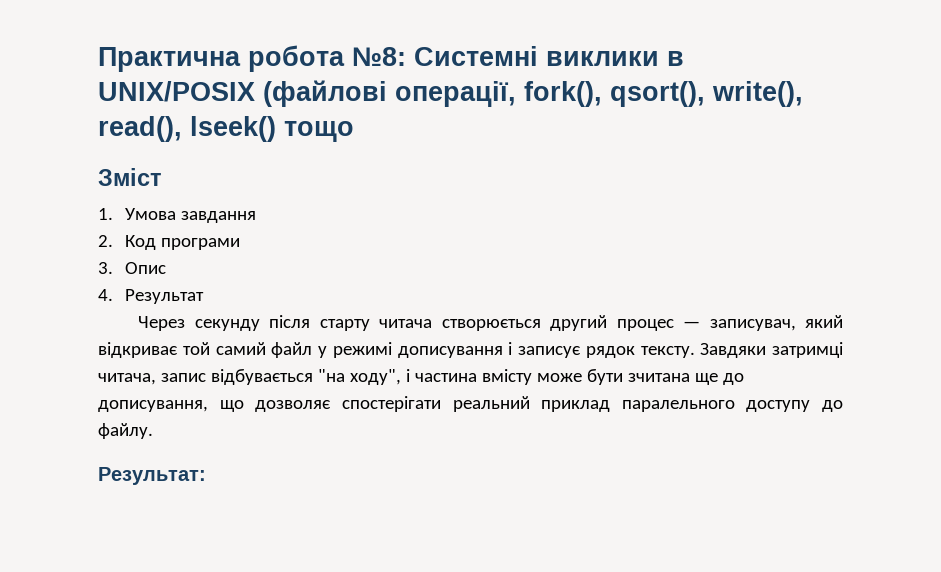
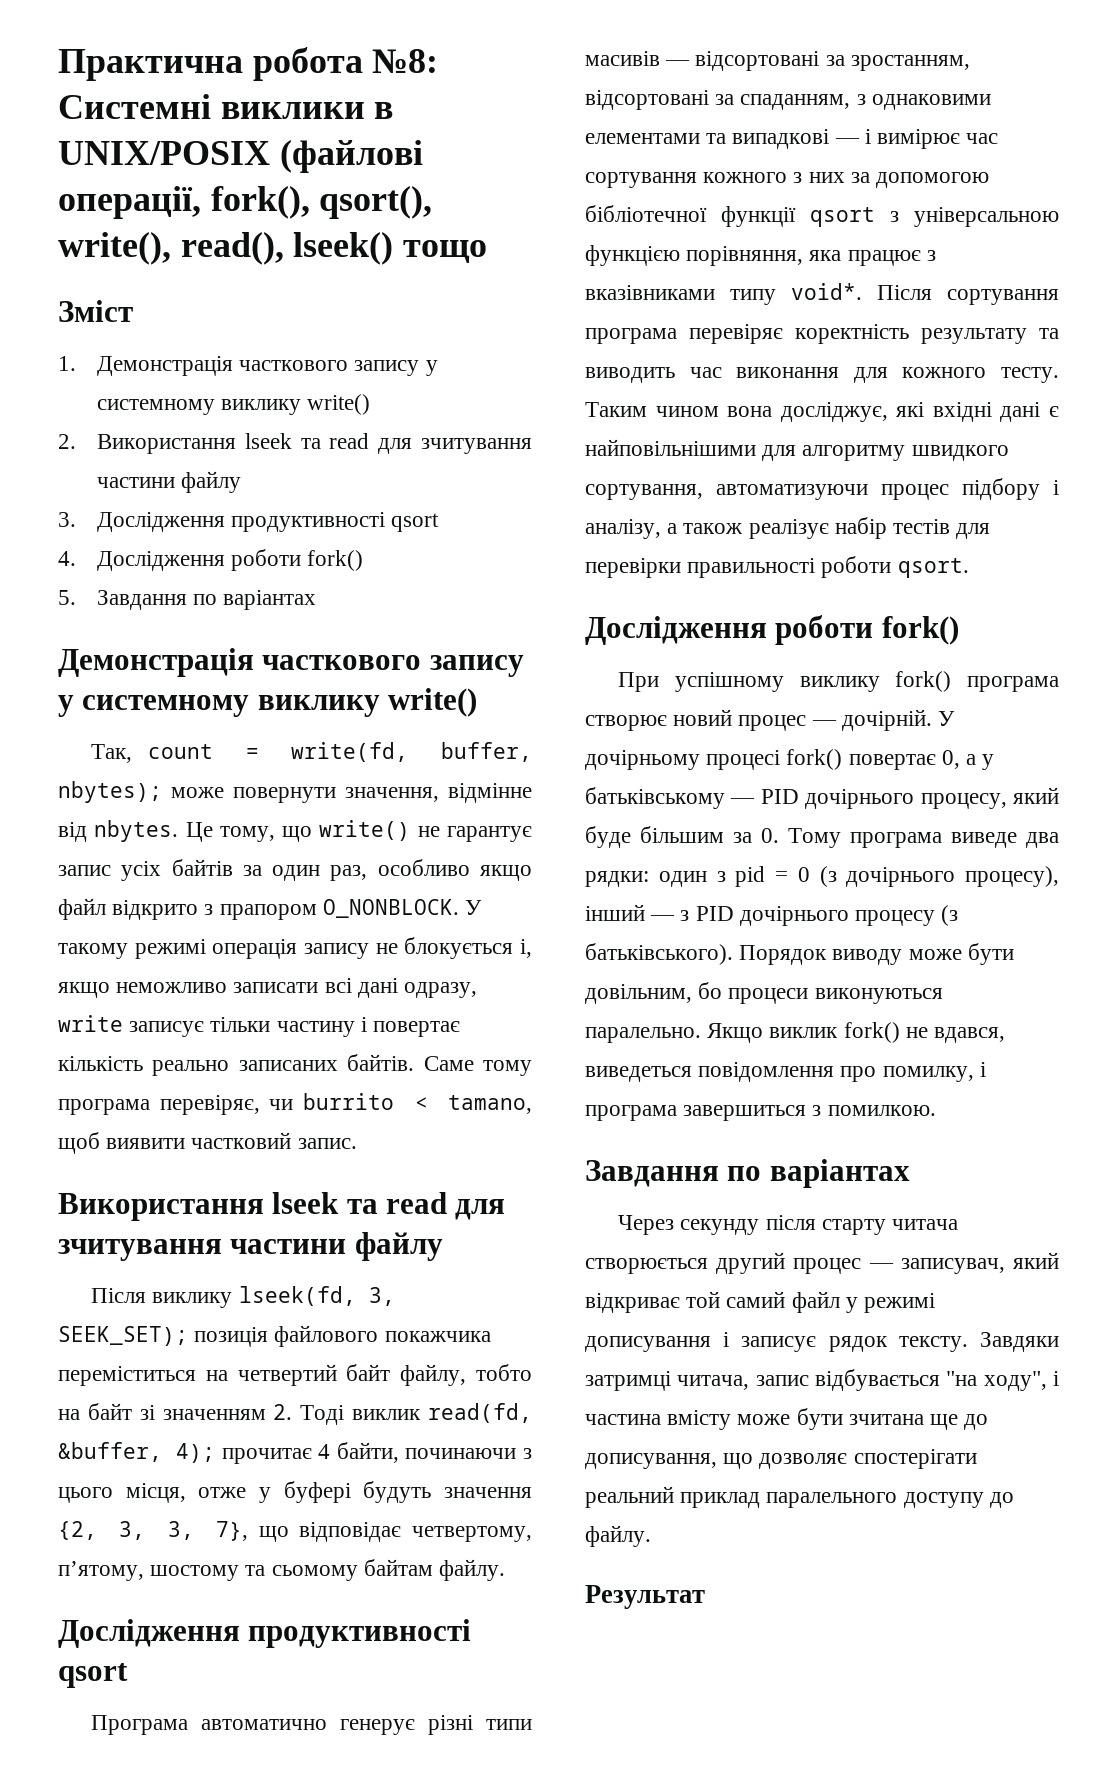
[125,208,257,223] [98,235,241,250] [98,262,167,274] [98,289,205,304] Умова завдання // 2. Код програми // 3. Опис // 4. Результат -> [97,356,438,376] [97,394,371,415] [58,433,532,454] [97,471,242,493] [58,512,440,532] [58,549,364,571] [58,590,317,610] [58,648,524,677] [58,688,478,717] [91,742,532,763] [58,781,532,803] [58,820,532,842] [58,859,532,881] [58,898,483,920] [58,937,532,959] [58,978,478,998] [58,1015,461,1037] [58,1054,532,1076] [58,1093,532,1115] [58,1132,357,1154] [58,1192,506,1221] [58,1232,443,1261] [91,1286,395,1308] [58,1325,491,1347] [58,1364,532,1386] [58,1403,532,1425] [58,1442,532,1464] [58,1481,532,1503] [58,1521,532,1542] [58,1559,506,1581] [58,1619,472,1648] [58,1663,128,1688] [91,1715,532,1735] [585,51,970,71] [585,90,991,110] [585,129,999,149] [585,172,990,188] [585,205,1059,227] [585,245,936,266] [585,283,1059,305] [585,324,1059,344] [585,367,1059,383] [585,402,1059,422] [585,439,1009,461] [585,478,1059,500] [585,517,991,539] [585,556,969,578] [585,615,959,645] [618,671,1059,692] [585,709,956,731] [585,749,995,770] [585,787,1059,809] [585,826,1059,848] [585,866,1059,887] [585,904,959,926] [585,943,1014,965] [585,982,943,1004] [585,1022,1006,1043] [585,1062,986,1082] [585,1105,936,1121] [585,1159,910,1188] Демонстрація часткового запису у системному виклику write() // 2. Використання lseek та read для зчитування частини файлу // 3. Дослідження продуктивності qsort // 4. Дослідження роботи fork() // 5. Завдання по варіантах // Демонстрація часткового запису у системному виклику write() // Так, count = write(fd, buffer, nbytes); може повернути значення, відмінне від nbytes. Це тому, що write() не гарантує запис усіх байтів за один раз, особливо якщо файл відкрито з прапором O_NONBLOCK. У такому режимі операція запису не блокується і, якщо неможливо записати всі дані одразу, write записує тільки частину і повертає кількість реально записаних байтів. Саме тому програма перевіряє, чи burrito < tamano, щоб виявити частковий запис. // Використання lseek та read для зчитування частини файлу // Після виклику lseek(fd, 3, SEEK_SET); позиція файлового покажчика переміститься на четвертий байт файлу, тобто на байт зі значенням 2. Тоді виклик read(fd, &buffer, 4); прочитає 4 байти, починаючи з цього місця, отже у буфері будуть значення {2, 3, 3, 7}, що відповідає четвертому, п’ятому, шостому та сьомому байтам файлу. // Дослідження продуктивності qsort // Програма автоматично генерує різні типи масивів — відсортовані за зростанням, відсортовані за спаданням, з однаковими елементами та випадкові — і вимірює час сортування кожного з них за допомогою бібліотечної функції qsort з універсальною функцією порівняння, яка працює з вказівниками типу void*. Після сортування програма перевіряє коректність результату та виводить час виконання для кожного тесту. Таким чином вона досліджує, які вхідні дані є найповільнішими для алгоритму швидкого сортування, автоматизуючи процес підбору і аналізу, а також реалізує набір тестів для перевірки правильності роботи qsort. // Дослідження роботи fork() // При успішному виклику fork() програма створює новий процес — дочірній. У дочірньому процесі fork() повертає 0, а у батьківському — PID дочірнього процесу, який буде більшим за 0. Тому програма виведе два рядки: один з pid = 0 (з дочірнього процесу), інший — з PID дочірнього процесу (з батьківського). Порядок виводу може бути довільним, бо процеси виконуються паралельно. Якщо виклик fork() не вдався, виведеться повідомлення про помилку, і програма завершиться з помилкою. // Завдання по варіантах
[98,467,206,485] Результат: -> [585,1585,705,1609] Результат

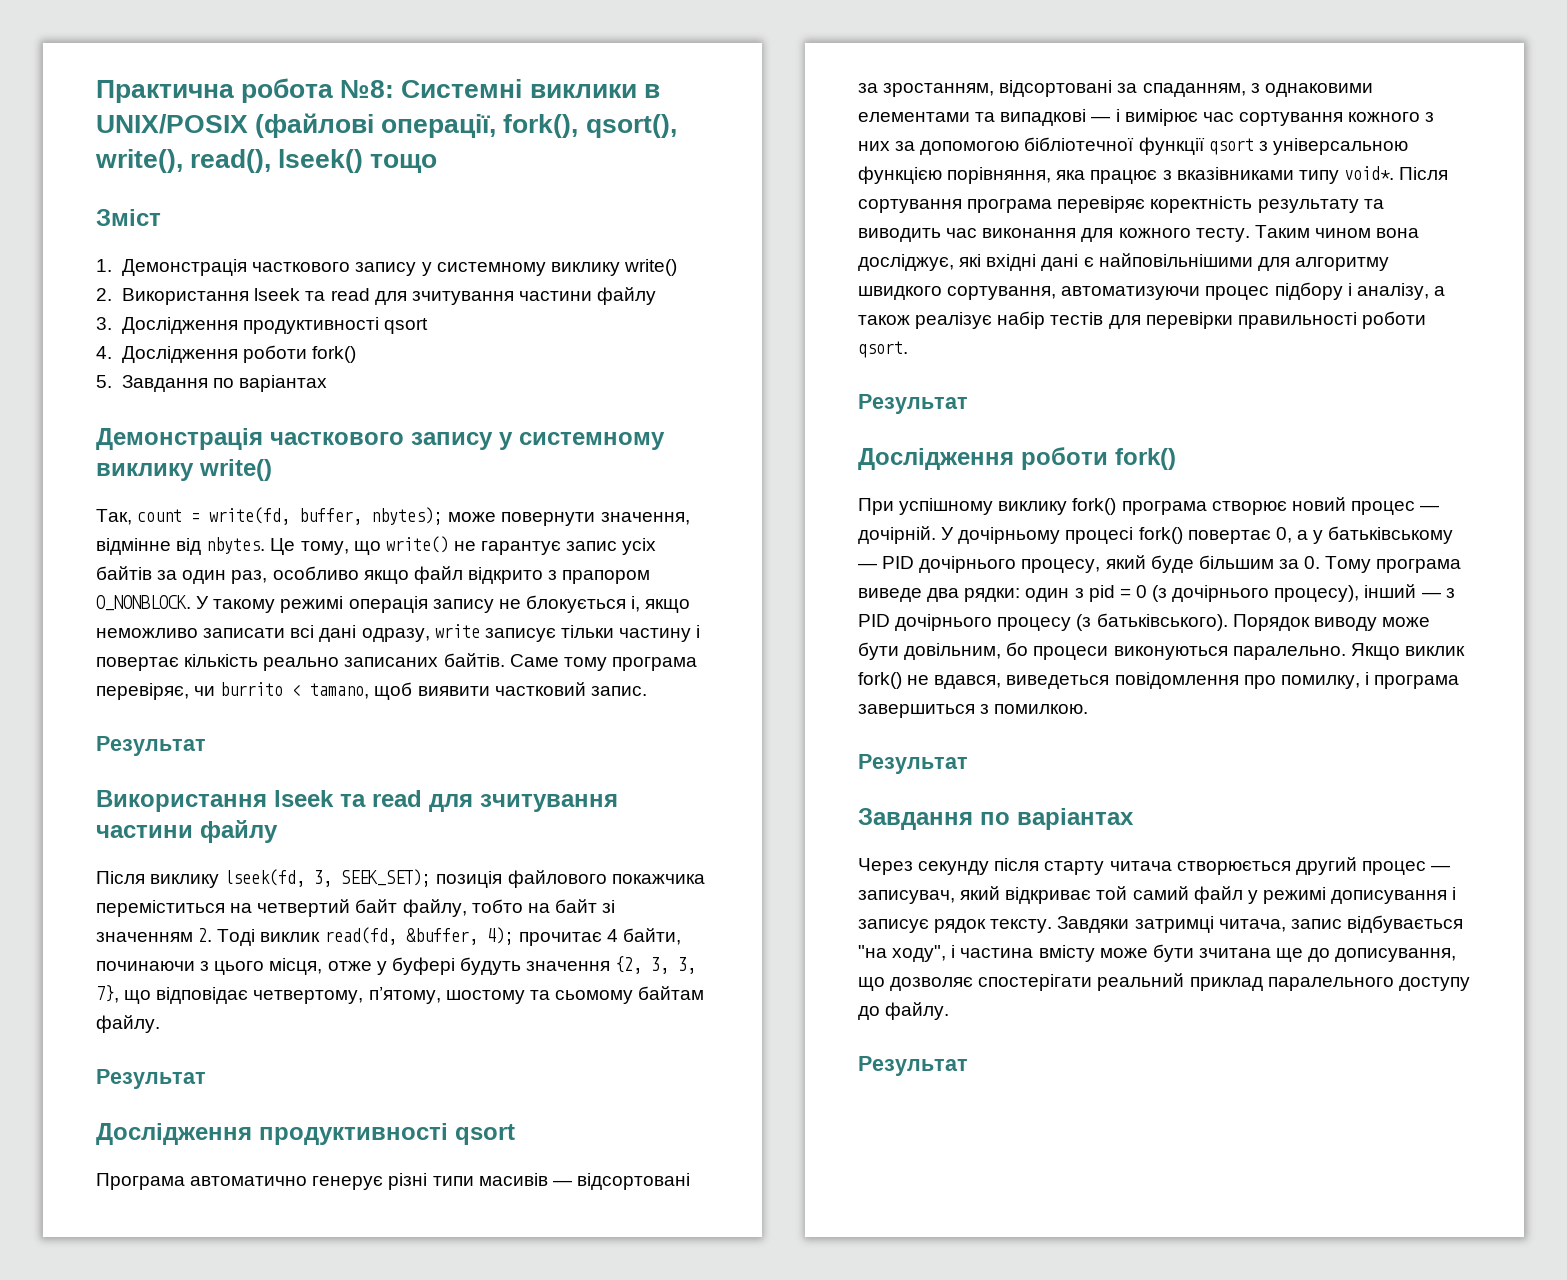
(357, 1143) none -> [96,736,206,756] // Результат
(506, 1570) none -> [96,1069,206,1089] // Результат
(969, 568) none -> [858,394,968,414] // Результат
(936, 1110) none -> [858,754,968,774] // Результат

